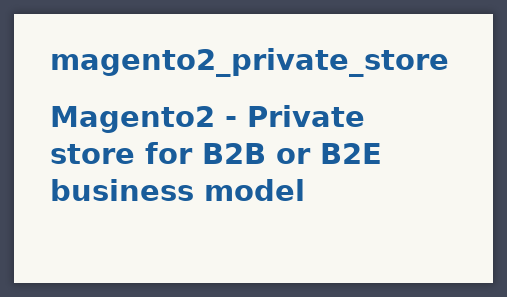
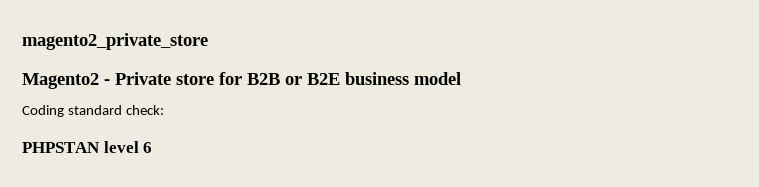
(305, 190) none -> [22,105,164,117] [22,141,153,153] // Coding standard check: // PHPSTAN level 6

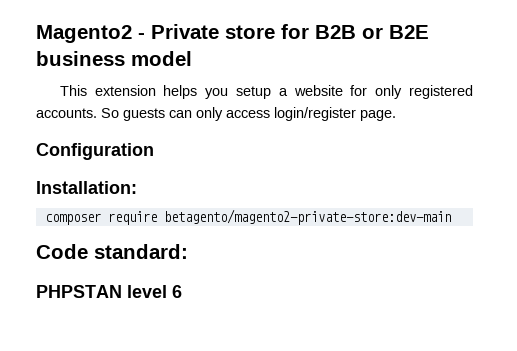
[22,33,208,50] magento2_private_store // -> (36, 34) none
[22,105,164,117] Coding standard check: -> [59,85,473,99] [36,107,396,121] [36,143,154,160] [36,181,137,194] [44,209,451,225] [36,244,188,259] This extension helps you setup a website for only registered accounts. So guests can only access login/register page. // Configuration // Installation: // composer require betagento/magento2-private-store:dev-main // Code standard:

